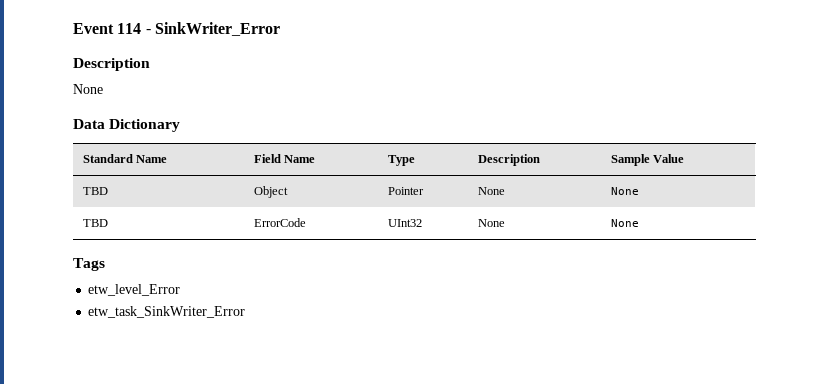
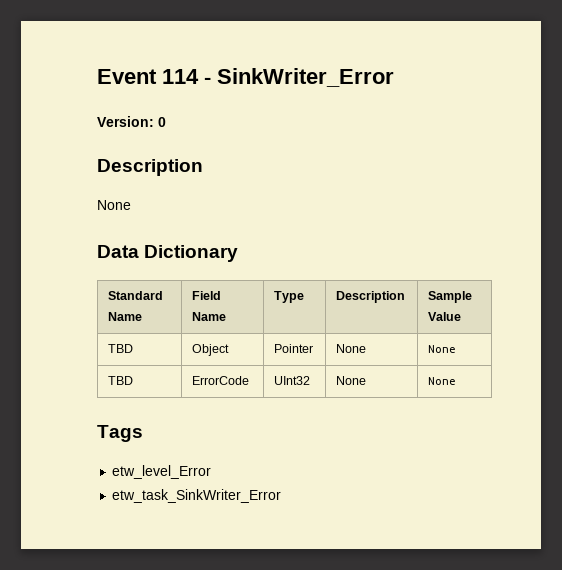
(280, 29) none -> [97,116,166,127] // Version: 0

